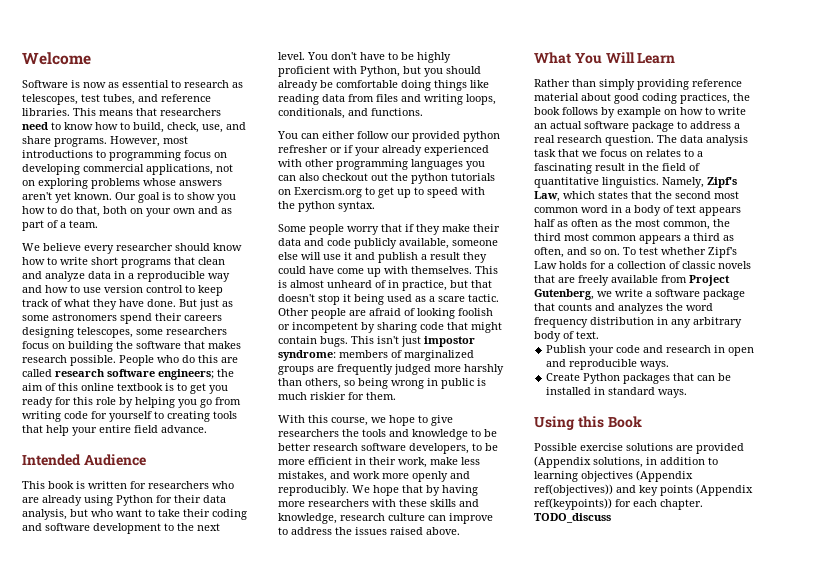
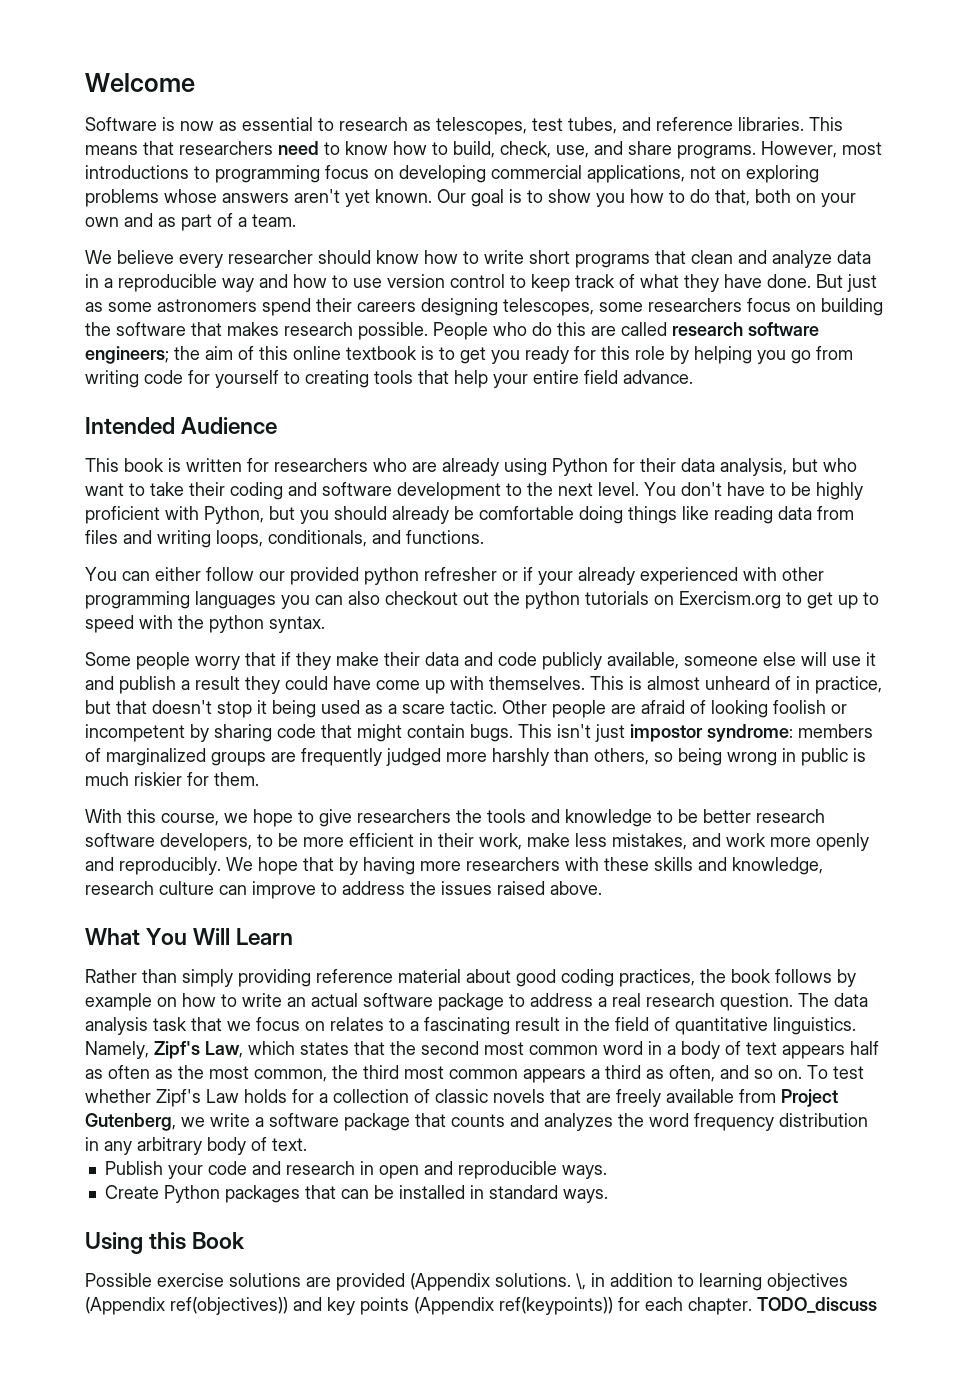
[593,457,643,468] solutions, -> [495,1273,586,1290] solutions. \,

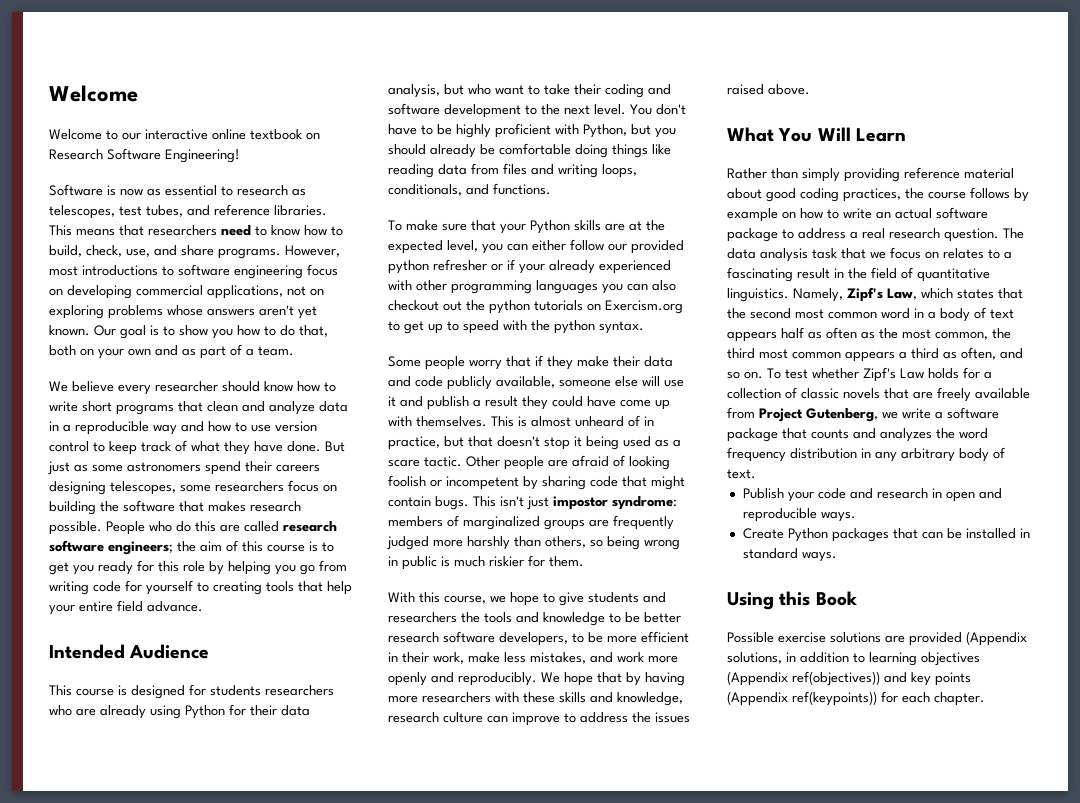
[85,73,195,92] Welcome -> [49,85,138,102] [49,129,320,140] [49,148,240,163] Welcome // Welcome to our interactive online textbook on Research Software Engineering!
[215,165,320,183] programming -> [178,264,303,279] software engineering
[293,346,417,360] online textbook -> [267,544,305,552] course
[124,458,269,472] book is written for -> [76,684,261,699] course is designed for students
[85,567,117,581] You -> [388,220,665,234] [388,240,503,254] To make sure that your Python skills are at the expected level, you
(352, 818) none -> [588,592,666,603] students and
[731,969,771,983] book -> [928,191,966,199] course
[495,1273,586,1290] solutions. \, -> [727,652,782,664] solutions,
[757,1297,877,1313] TODO_discuss -> (985, 699) none

